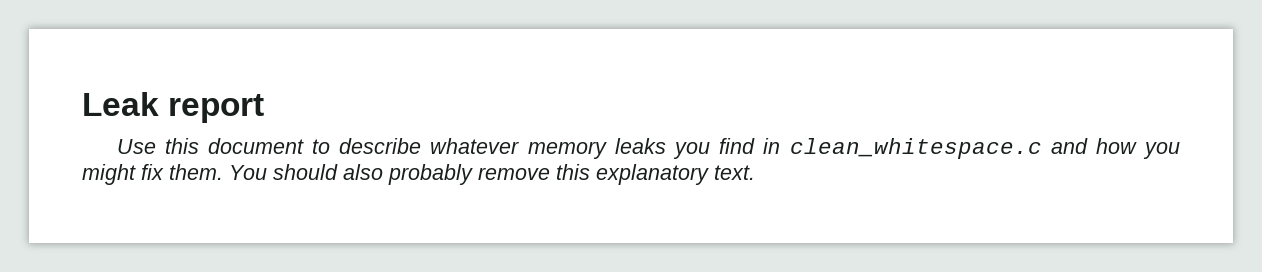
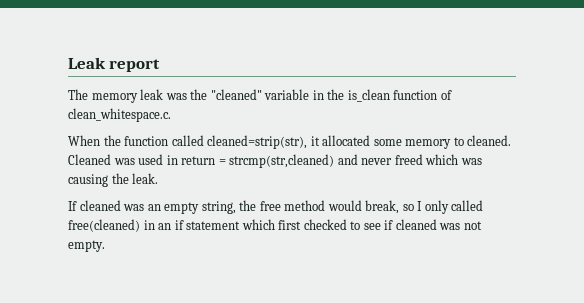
[116,138,1181,159] [82,164,755,185] Use this document to describe whatever memory leaks you find in clean_whitespace.c and how you might fix them. You should also probably remove this explanatory text. -> [68,89,452,103] [68,108,171,122] [68,135,512,149] [68,154,482,168] [68,173,159,187] [68,200,484,214] [68,219,482,232] [68,240,105,252] The memory leak was the "cleaned" variable in the is_clean function of clean_whitespace.c. // When the function called cleaned=strip(str), it allocated some memory to cleaned. Cleaned was used in return = strcmp(str,cleaned) and never freed which was causing the leak. // If cleaned was an empty string, the free method would break, so I only called free(cleaned) in an if statement which first checked to see if cleaned was not empty.

